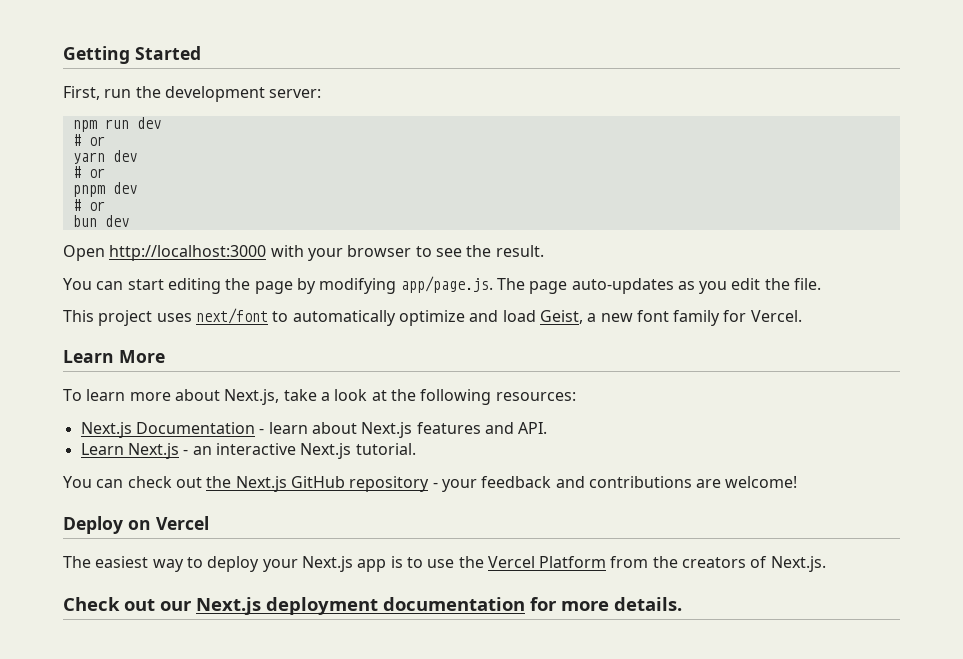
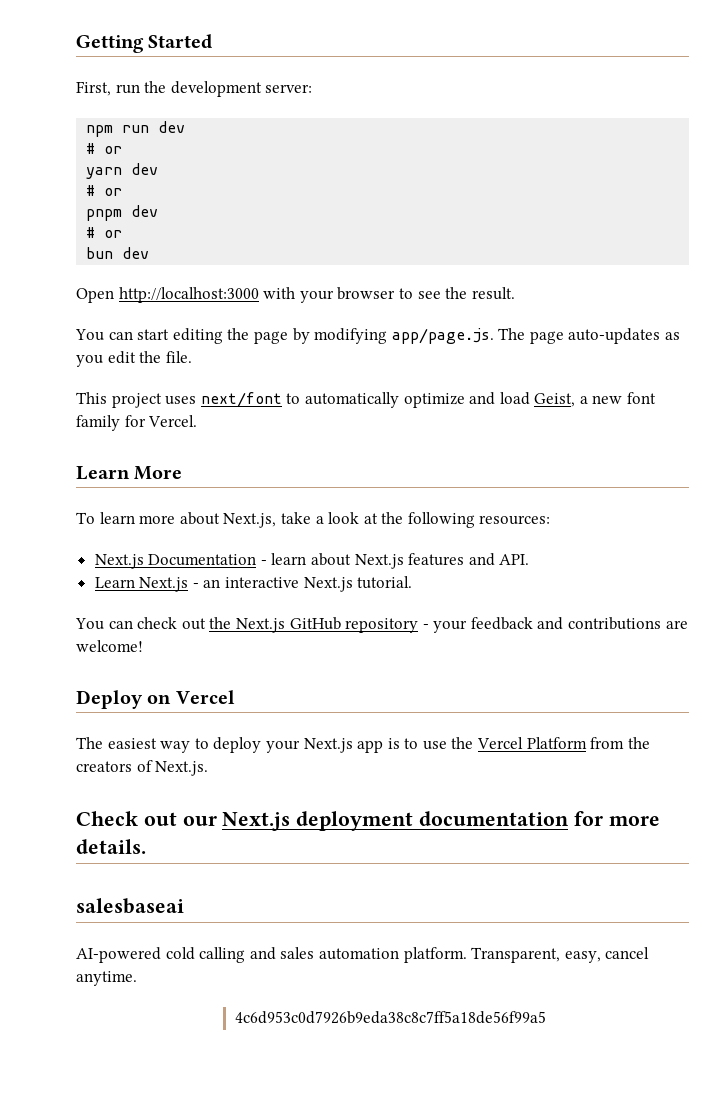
(682, 604) none -> [76,898,184,914] [76,947,650,963] [76,971,137,986] [234,1011,546,1024] // salesbaseai // AI-powered cold calling and sales automation platform. Transparent, easy, cancel anytime. // 4c6d953c0d7926b9eda38c8c7ff5a18de56f99a5

